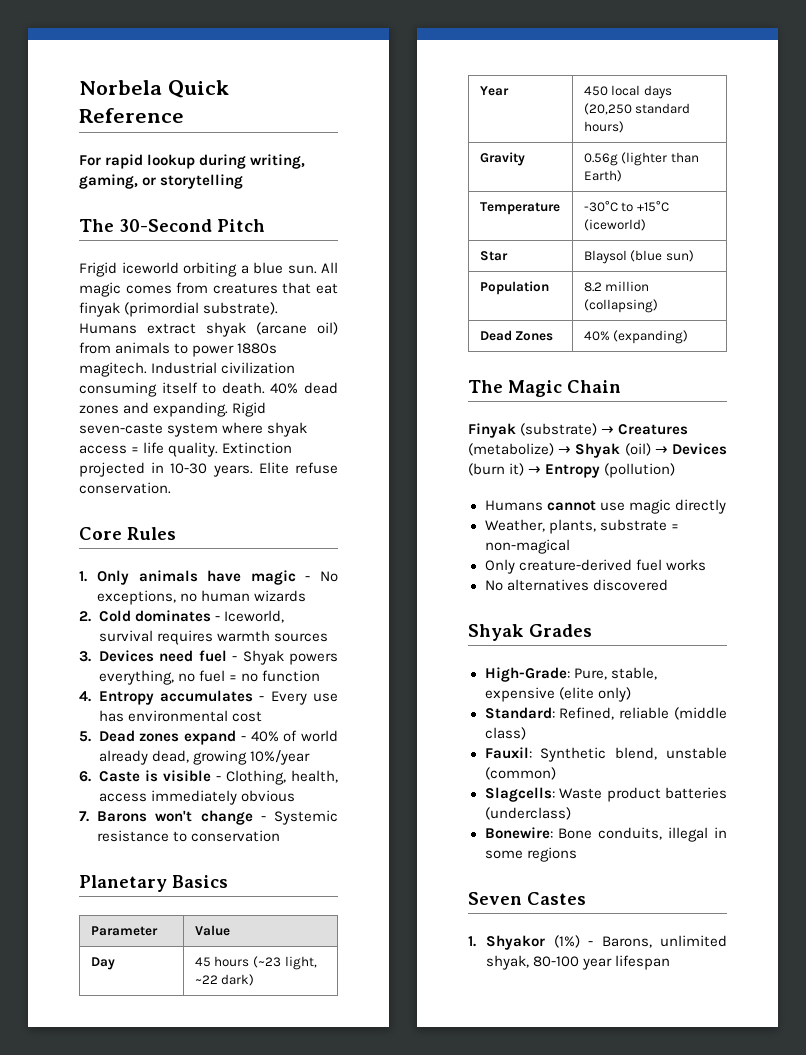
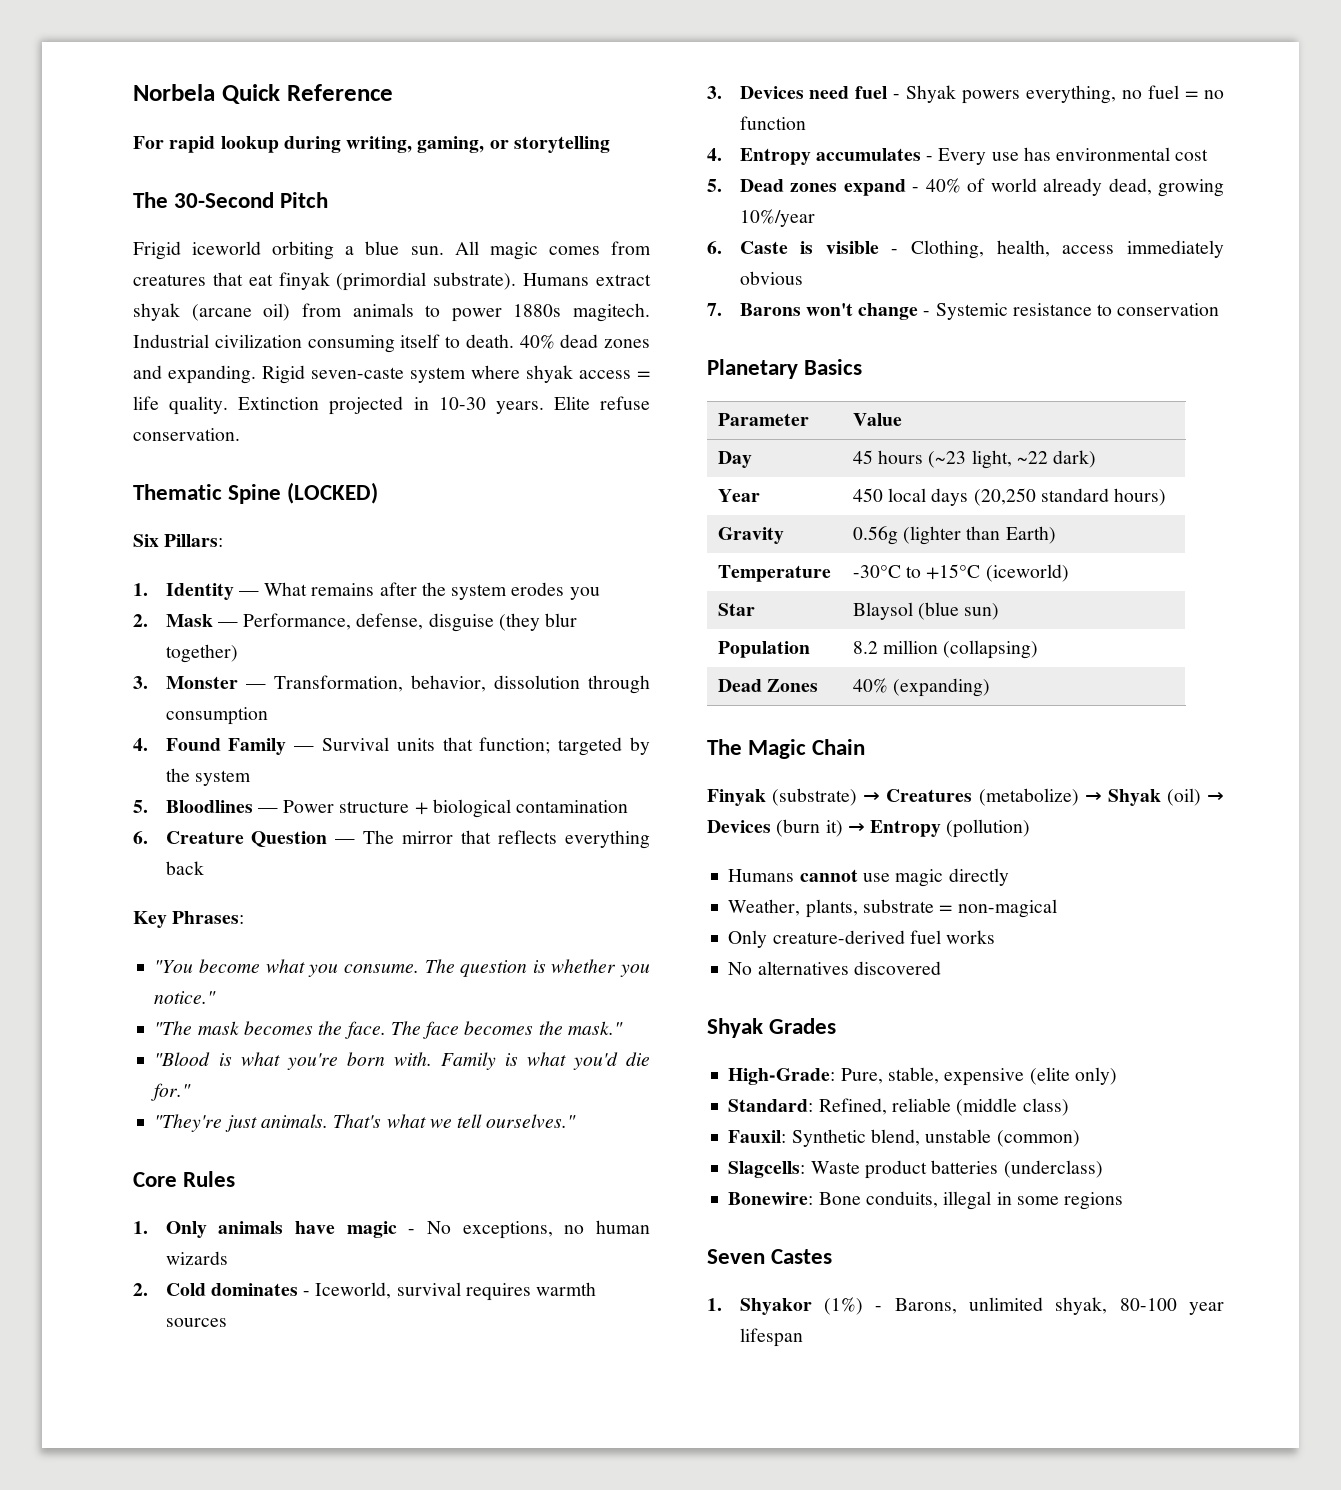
(171, 488) none -> [133,482,379,504] [133,534,224,547] [133,582,600,600] [133,613,578,632] [165,644,238,663] [133,675,650,694] [165,707,268,725] [133,737,650,756] [165,768,251,786] [133,799,629,818] [133,830,650,849] [165,861,204,875] [133,911,245,928] [154,959,650,977] [154,991,217,1004] [154,1021,623,1039] [154,1052,650,1070] [151,1083,192,1101] [154,1114,577,1132] // Thematic Spine (LOCKED) // Six Pillars: // 1. Identity — What remains after the system erodes you // 2. Mask — Performance, defense, disguise (they blur together) // 3. Monster — Transformation, behavior, dissolution through consumption // 4. Found Family — Survival units that function; targeted by the system // 5. Bloodlines — Power structure + biological contamination // 6. Creature Question — The mirror that reflects everything back // Key Phrases: // "You become what you consume. The question is whether you notice." // "The mask becomes the face. The face becomes the mask." // "Blood is what you're born with. Family is what you'd die for." // "They're just animals. That's what we tell ourselves."

